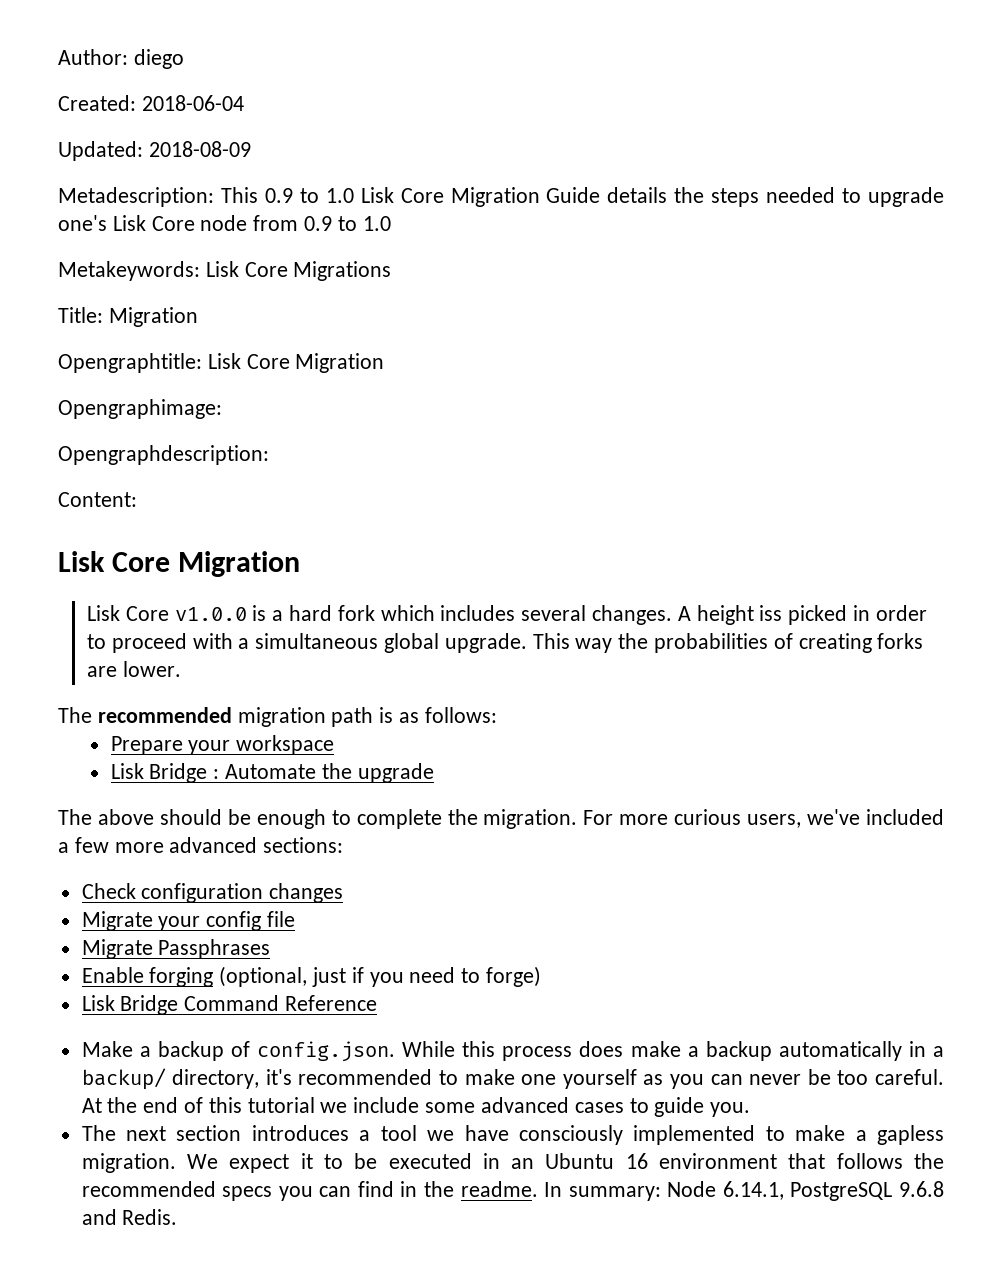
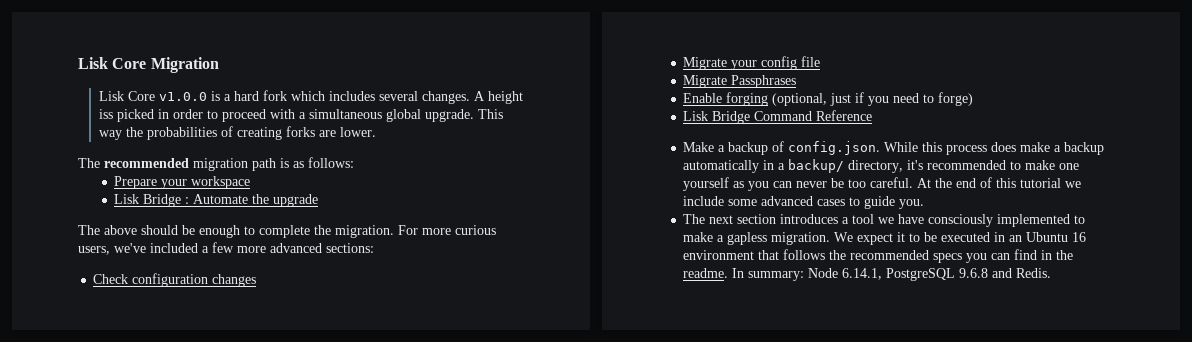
[58,49,184,69] [58,95,244,111] [58,141,251,161] [58,187,945,207] [58,215,391,231] [58,261,392,281] [58,307,198,327] [58,353,385,373] [58,399,222,419] [58,445,269,465] [58,492,137,507] Author: diego // Created: 2018-06-04 // Updated: 2018-08-09 // Metadescription: This 0.9 to 1.0 Lisk Core Migration Guide details the steps needed to upgrade one's Lisk Core node from 0.9 to 1.0 // Metakeywords: Lisk Core Migrations // Title: Migration // Opengraphtitle: Lisk Core Migration // Opengraphimage: // Opengraphdescription: // Content: // -> (78, 63) none

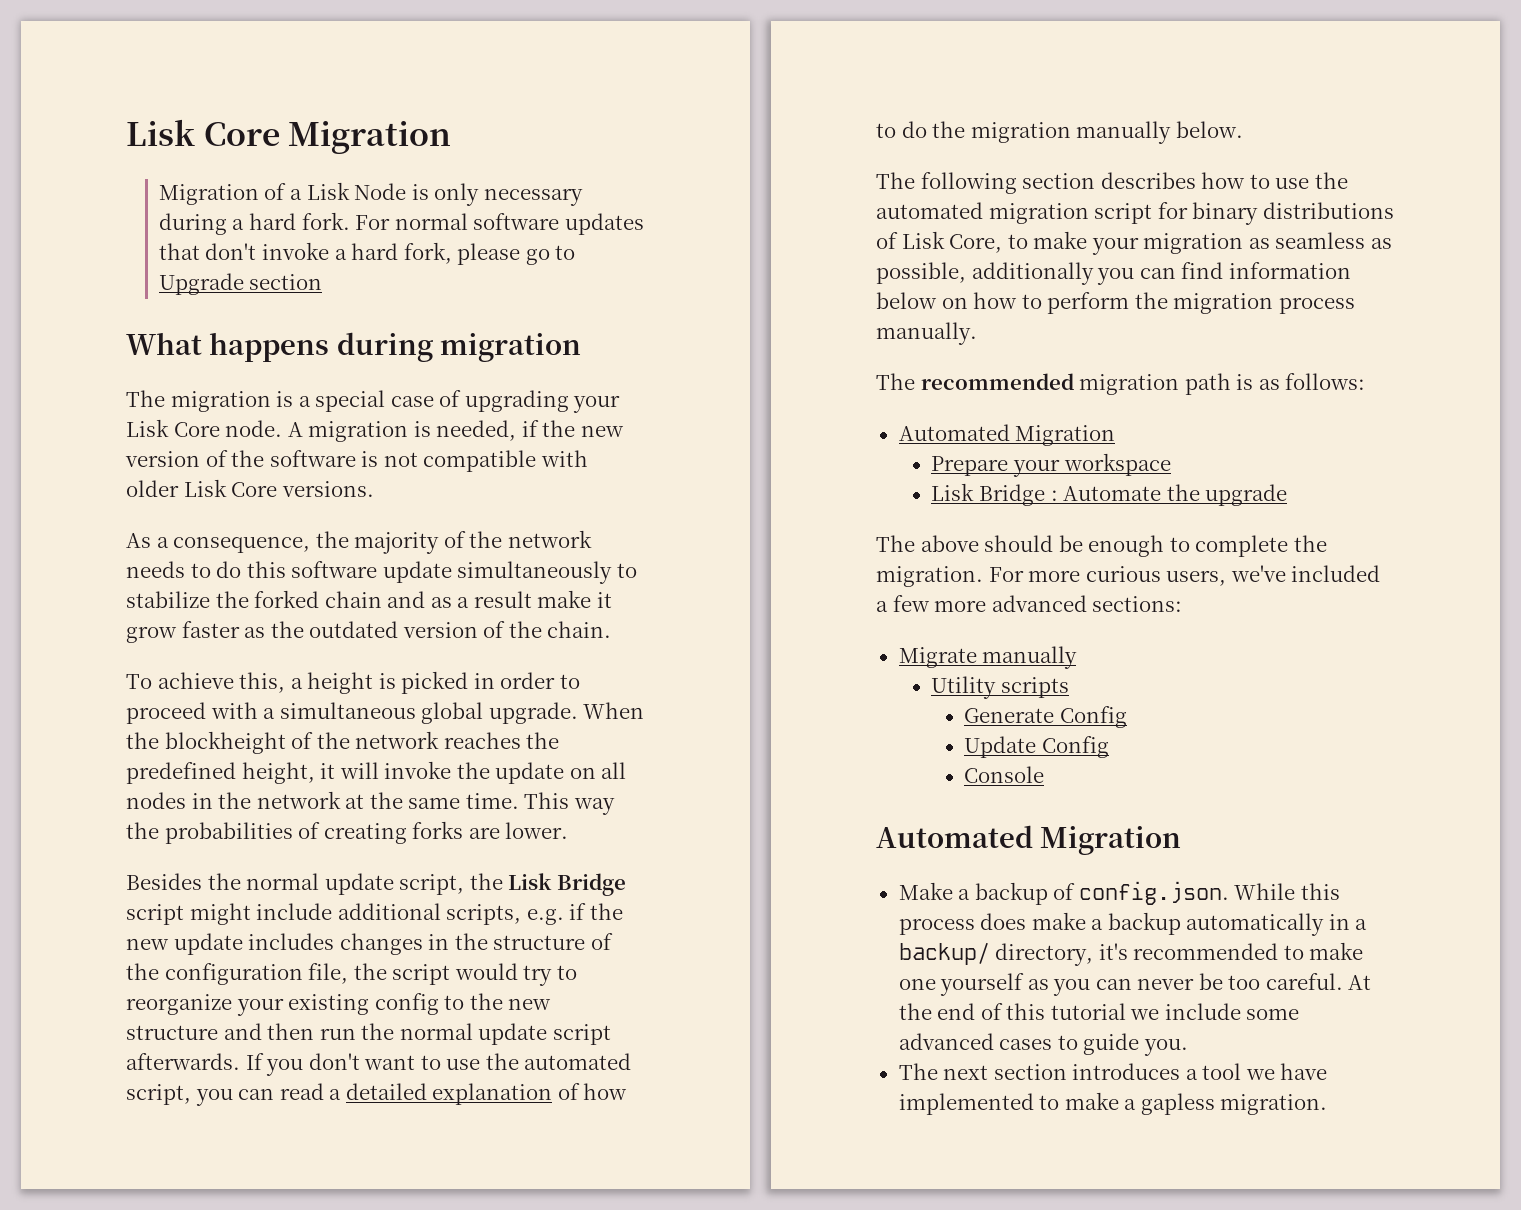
[99,90,524,104] [99,109,114,119] Lisk Core v1.0.0 is a hard fork which includes several changes. A height iss -> [158,182,583,206] [158,212,644,235] [158,242,576,265] [158,273,323,295] [126,332,582,362] [126,390,621,413] [126,419,624,442] [125,450,588,472] [126,479,374,497] [126,530,592,554] [126,561,637,584] [126,590,612,608] [126,621,612,643] [126,672,396,694] Migration of a Lisk Node is only necessary during a hard fork. For normal software updates that don't invoke a hard fork, please go to Upgrade section // What happens during migration // The migration is a special case of upgrading your Lisk Core node. A migration is needed, if the new version of the software is not compatible with older Lisk Core versions. // As a consequence, the majority of the network needs to do this software update simultaneously to stabilize the forked chain and as a result make it grow faster as the outdated version of the chain. // To achieve this, a height is
(475, 115) none -> [583,702,645,719] [126,731,560,754] [126,761,627,784] [126,791,519,809] When the blockheight of the network reaches the predefined height, it will invoke the update on all nodes in the network at the same time.
(377, 132) none -> [126,873,626,896] [126,903,623,925] [126,933,613,955] [126,963,577,986] [126,993,552,1016] [126,1023,611,1045] [126,1053,632,1076] [126,1083,628,1106] [876,121,1243,144] [876,172,1348,194] [876,202,1394,225] [876,231,1392,255] [876,262,1351,285] [876,292,1355,314] [876,322,977,345] // Besides the normal update script, the Lisk Bridge script might include additional scripts, e.g. if the new update includes changes in the structure of the configuration file, the script would try to reorganize your existing config to the new structure and then run the normal update script afterwards. If you don't want to use the automated script, you can read a detailed explanation of how to do the migration manually below. // The following section describes how to use the automated migration script for binary distributions of Lisk Core, to make your migration as seamless as possible, additionally you can find information below on how to perform the migration process manually.
(354, 162) none -> [898,424,1116,446] // Automated Migration
[93,273,257,287] [683,56,821,70] [683,75,797,88] [683,92,974,106] [683,110,873,124] Check configuration changes // Migrate your config file // Migrate Passphrases // Enable forging (optional, just if you need to forge) // Lisk Bridge Command Reference -> [898,646,1078,669] [931,676,1070,699] [964,706,1127,728] [964,736,1109,758] [964,766,1045,783] [876,825,1182,855] Migrate manually // Utility scripts // Generate Config // Update Config // Console // Automated Migration
[928,214,994,227] consciously -> (1328, 1071) none
[834,232,1087,245] [683,249,1074,263] [683,268,1052,281] We expect it to be executed in an Ubuntu 16 environment that follows the recommended specs you can find in the readme. In summary: Node 6.14.1, PostgreSQL 9.6.8 and Redis. -> (1328, 1104) none

